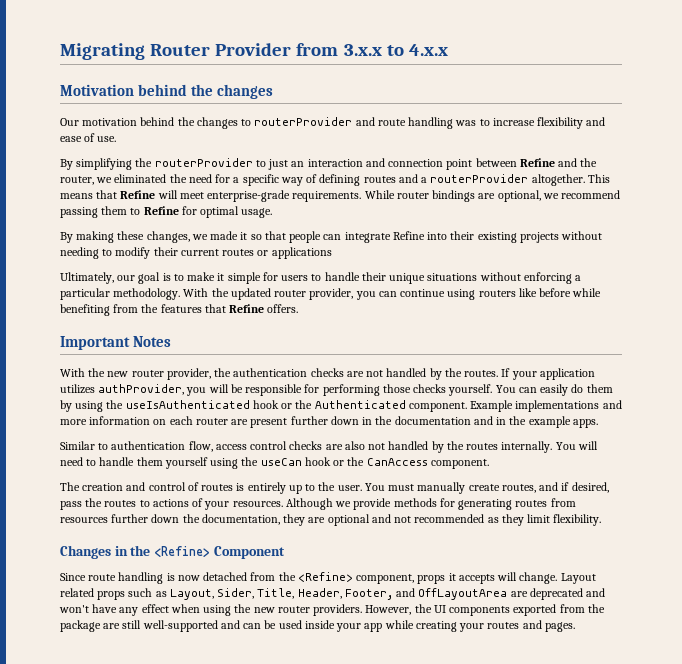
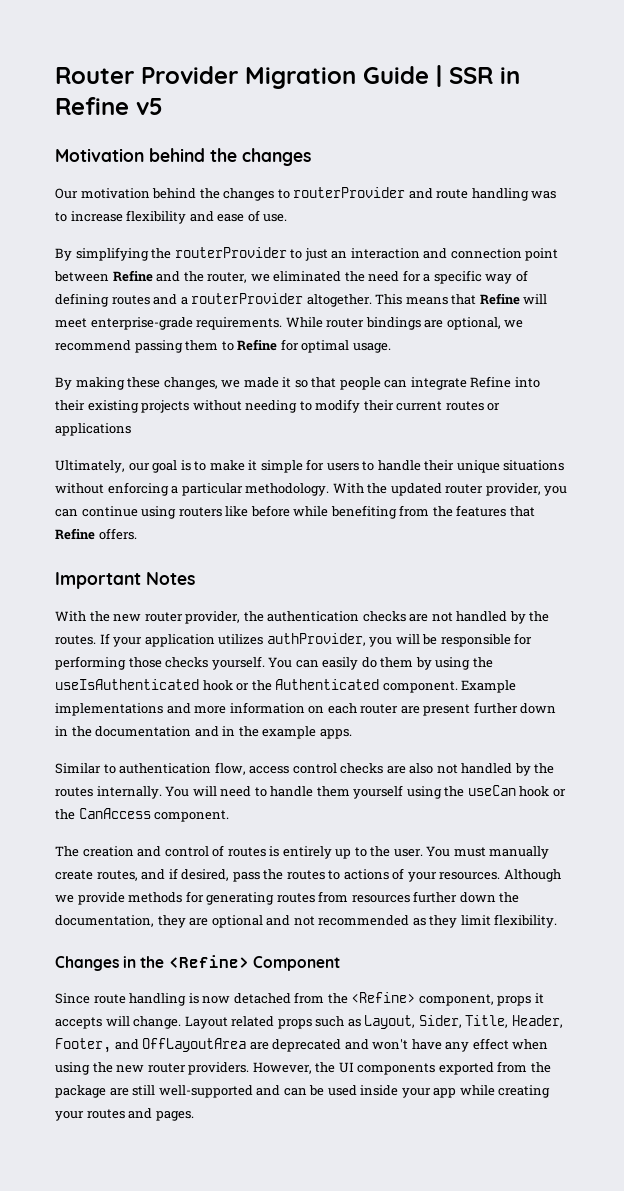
[60,43,145,60] Migrating -> (55, 75) none
[296,43,448,56] from 3.x.x to 4.x.x -> [245,65,520,89] [55,97,163,115] Migration Guide | SSR in Refine v5

